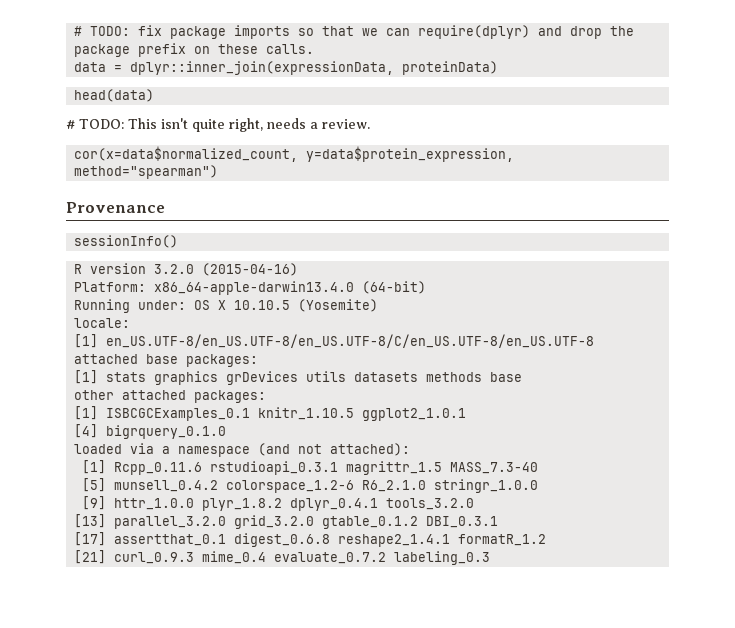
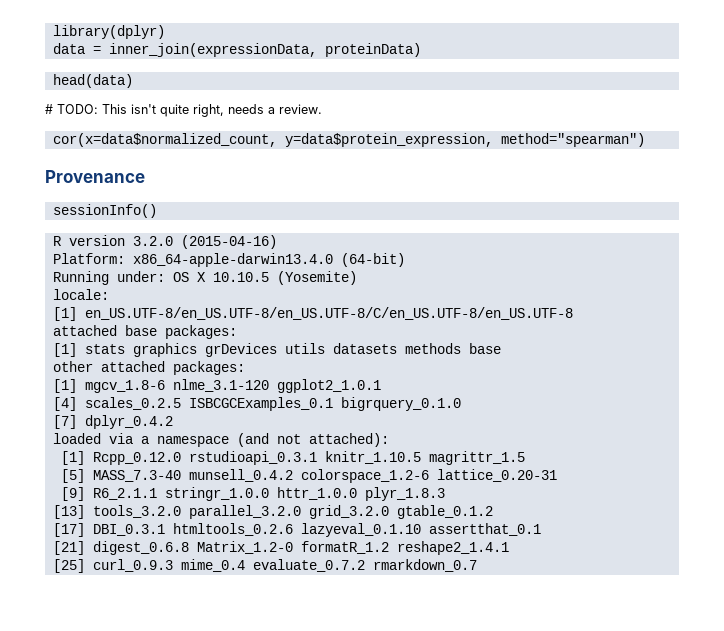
[74,25,635,39] [74,43,315,57] # TODO: fix package imports so that we can require(dplyr) and drop the package prefix on these calls. -> [52,25,165,39] library(dplyr)
[130,61,395,75] dplyr::inner_join(expressionData, -> [108,43,317,57] inner_join(expressionData,
[106,407,355,421] ISBCGCExamples_0.1 knitr_1.10.5 -> [84,379,269,393] mgcv_1.8-6 nlme_3.1-120
(99, 431) none -> [84,397,333,411] scales_0.2.5 ISBCGCExamples_0.1
(227, 432) none -> [52,415,173,429] // [7] dplyr_0.4.2
[114,461,339,475] Rcpp_0.11.6 rstudioapi_0.3.1 -> [92,451,421,465] Rcpp_0.12.0 rstudioapi_0.3.1 knitr_1.10.5
[450,462,539,474] MASS_7.3-40 -> (525, 458) none
(107, 485) none -> [92,470,181,482] MASS_7.3-40
[362,479,539,493] R6_2.1.0 stringr_1.0.0 -> [436,469,557,482] lattice_0.20-31
[114,498,475,511] httr_1.0.0 plyr_1.8.2 dplyr_0.4.1 tools_3.2.0 -> [92,487,445,501] R6_2.1.1 stringr_1.0.0 httr_1.0.0 plyr_1.8.3
(107, 521) none -> [92,505,181,518] tools_3.2.0
[426,516,499,528] DBI_0.3.1 -> (493, 512) none
[114,533,547,547] [74,550,107,564] assertthat_0.1 digest_0.6.8 reshape2_1.4.1 formatR_1.2 // [21] -> [92,523,541,537] [52,541,509,555] [52,559,85,573] DBI_0.3.1 htmltools_0.2.6 lazyeval_0.1.10 assertthat_0.1 // [21] digest_0.6.8 Matrix_1.2-0 formatR_1.2 reshape2_1.4.1 // [25]
[394,551,491,565] labeling_0.3 -> [372,559,477,572] rmarkdown_0.7

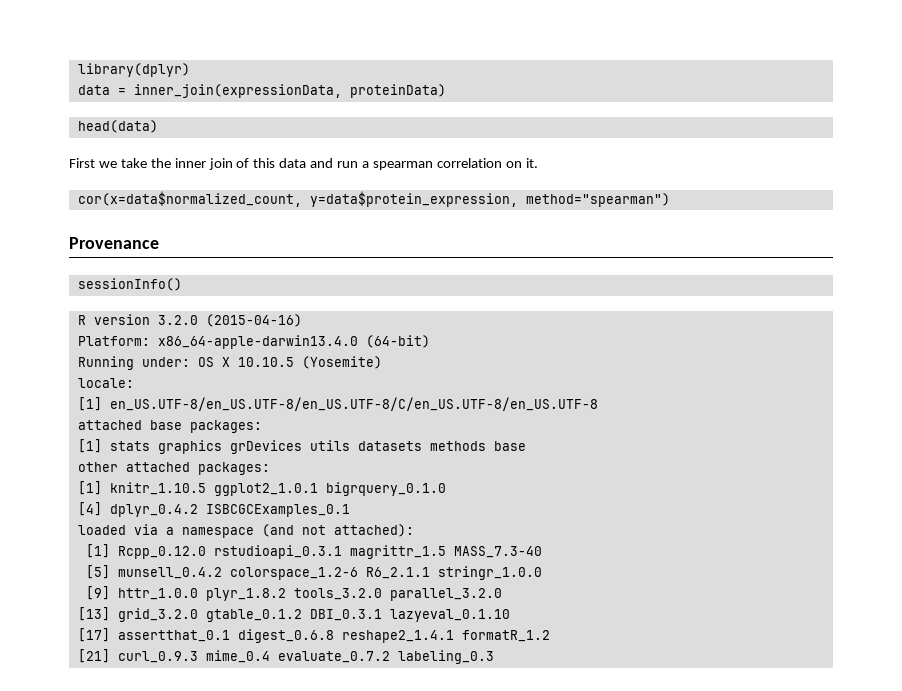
[45,104,322,117] # TODO: This isn't quite right, needs a review. -> [69,158,538,170] First we take the inner join of this data and run a spearman correlation on it.
[84,379,269,393] mgcv_1.8-6 nlme_3.1-120 -> [109,482,206,495] knitr_1.10.5
(381, 386) none -> [325,482,446,496] bigrquery_0.1.0
[84,397,181,410] scales_0.2.5 -> [109,504,198,517] dplyr_0.4.2
[340,397,461,411] [52,415,173,429] bigrquery_0.1.0 // [7] dplyr_0.4.2 -> (350, 510) none
[324,451,421,464] knitr_1.10.5 -> (342, 552) none
(525, 458) none -> [453,546,542,558] MASS_7.3-40
[92,470,181,482] MASS_7.3-40 -> (110, 572) none
[436,469,557,482] lattice_0.20-31 -> [365,566,542,580] R6_2.1.1 stringr_1.0.0
[92,487,445,501] R6_2.1.1 stringr_1.0.0 httr_1.0.0 plyr_1.8.3 -> [117,588,502,601] httr_1.0.0 plyr_1.8.2 tools_3.2.0 parallel_3.2.0
[92,505,301,519] tools_3.2.0 parallel_3.2.0 -> (110, 614) none
(493, 512) none -> [309,609,510,622] DBI_0.3.1 lazyeval_0.1.10
[92,523,541,537] [52,541,509,555] [52,559,85,573] DBI_0.3.1 htmltools_0.2.6 lazyeval_0.1.10 assertthat_0.1 // [21] digest_0.6.8 Matrix_1.2-0 formatR_1.2 reshape2_1.4.1 // [25] -> [117,629,550,643] [77,649,110,663] assertthat_0.1 digest_0.6.8 reshape2_1.4.1 formatR_1.2 // [21]
[372,559,477,572] rmarkdown_0.7 -> [397,650,494,664] labeling_0.3

